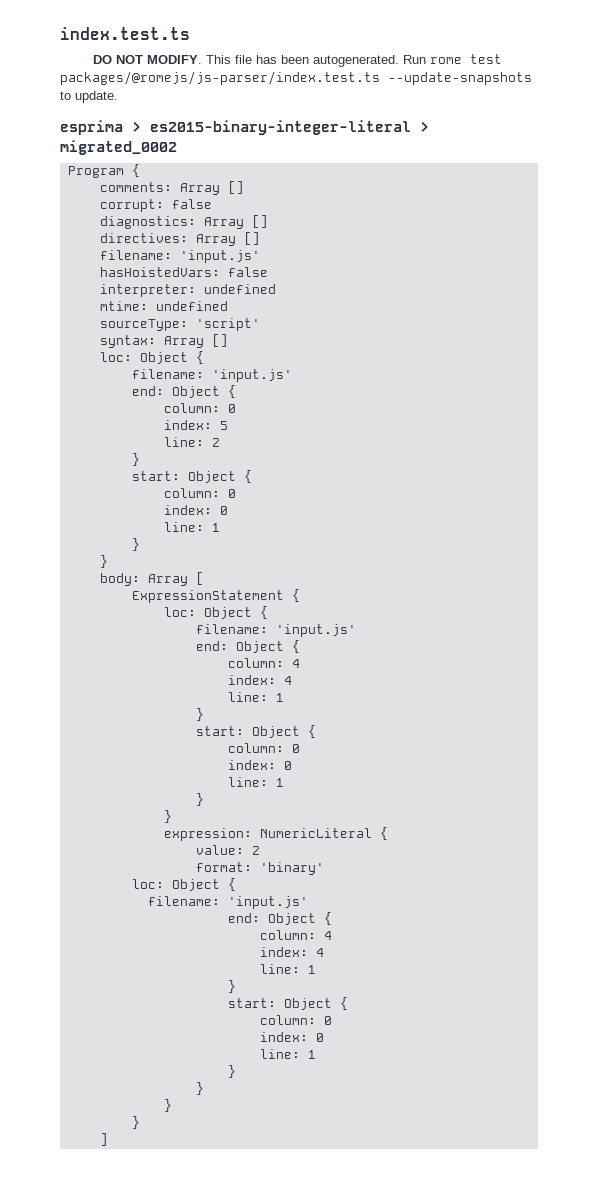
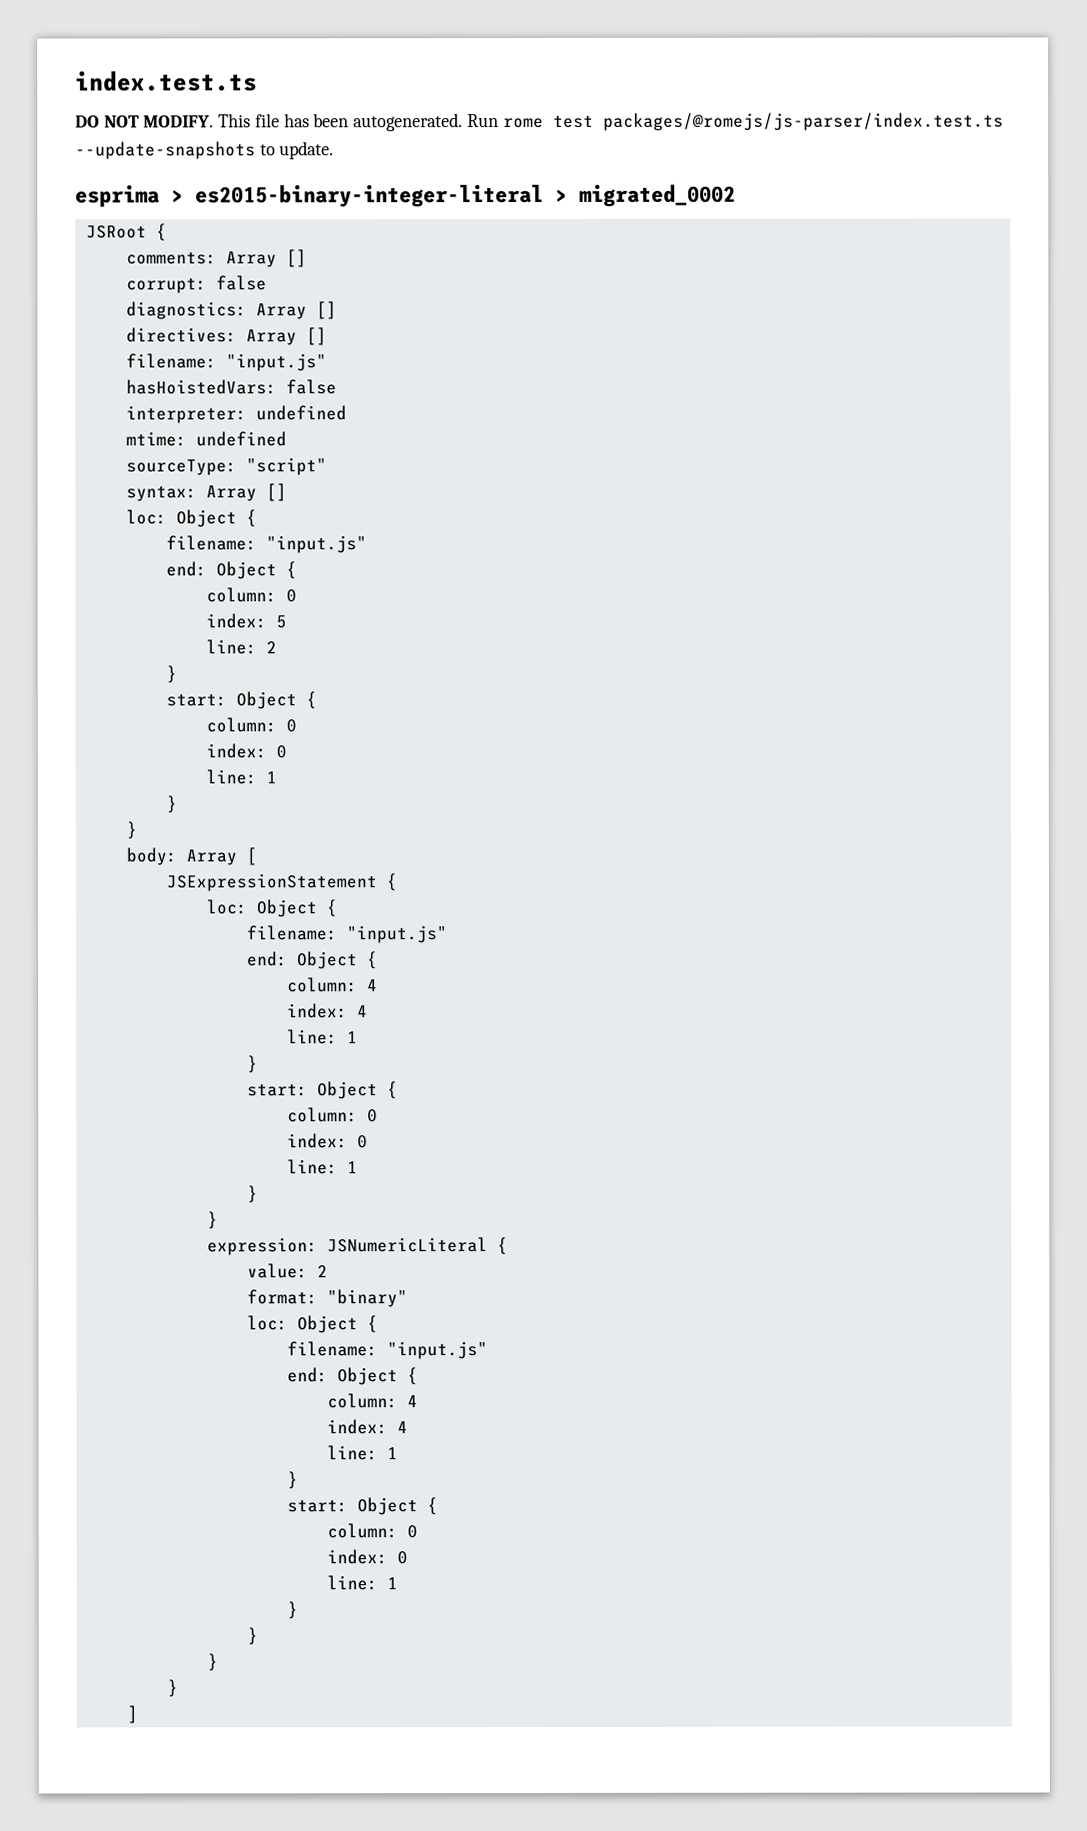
[67,166,124,178] Program -> [85,225,147,239] JSRoot
[179,250,260,263] 'input.js' -> [225,353,327,372] "input.js"
[195,318,260,331] 'script' -> [245,457,327,476] "script"
[211,369,292,382] 'input.js' -> [265,535,367,554] "input.js"
[131,590,284,603] ExpressionStatement -> [165,873,377,892] JSExpressionStatement
[275,624,356,637] 'input.js' -> [346,925,448,944] "input.js"
[259,828,372,838] NumericLiteral -> [326,1237,488,1253] JSNumericLiteral
[259,862,324,875] [131,878,236,891] [147,896,308,909] 'binary' // loc: Object { // filename: 'input.js' -> [326,1289,408,1308] [246,1315,378,1334] [286,1341,488,1360] "binary" // loc: Object { // filename: "input.js"

